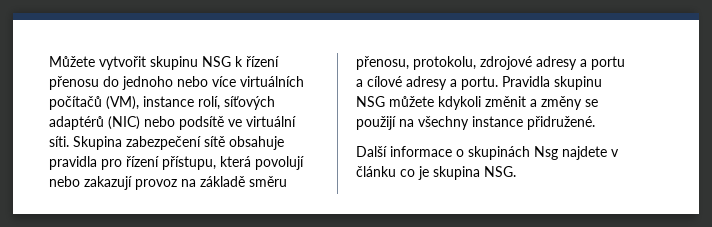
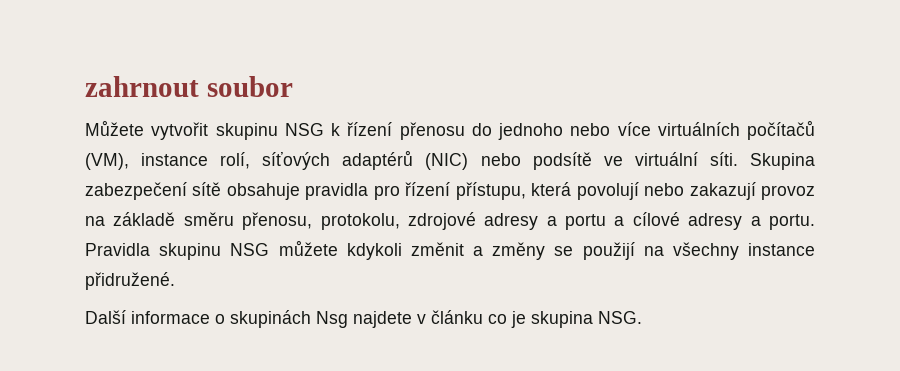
(49, 61) none -> [85,76,293,97] zahrnout soubor //

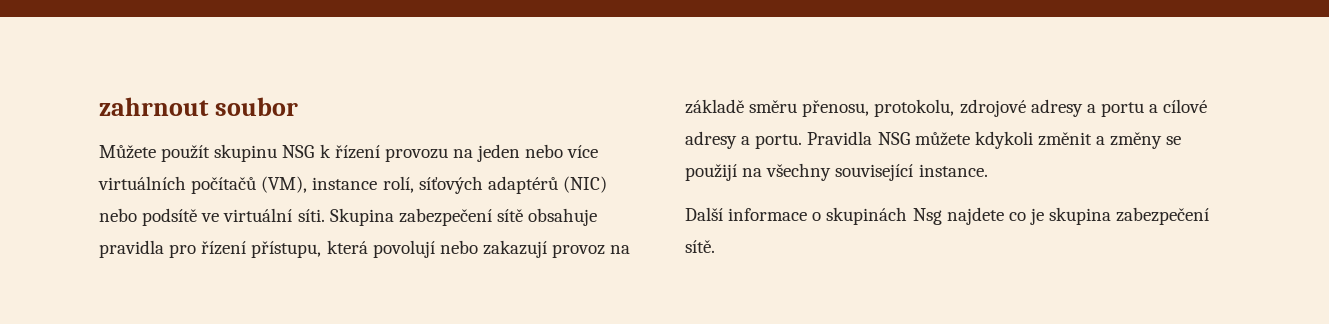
[151,122,209,140] vytvořit -> [161,145,211,162] použít
[399,122,563,140] přenosu do jednoho -> [384,144,521,162] provozu na jeden
[159,243,222,260] skupinu -> (873, 138) none
[748,243,815,256] [85,272,175,290] instance přidružené. -> [835,164,988,181] související instance.
[417,310,483,324] v článku -> (1004, 216) none
[598,311,642,324] NSG. -> [1116,207,1210,225] [685,240,715,253] zabezpečení sítě.

